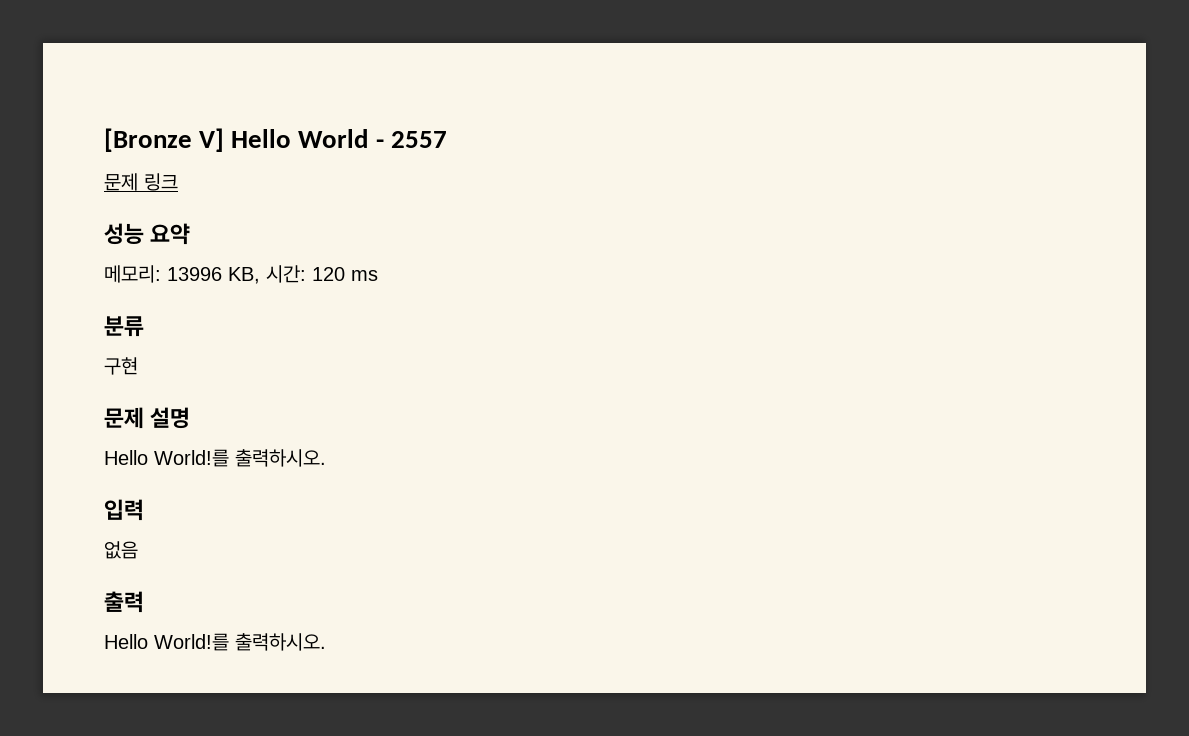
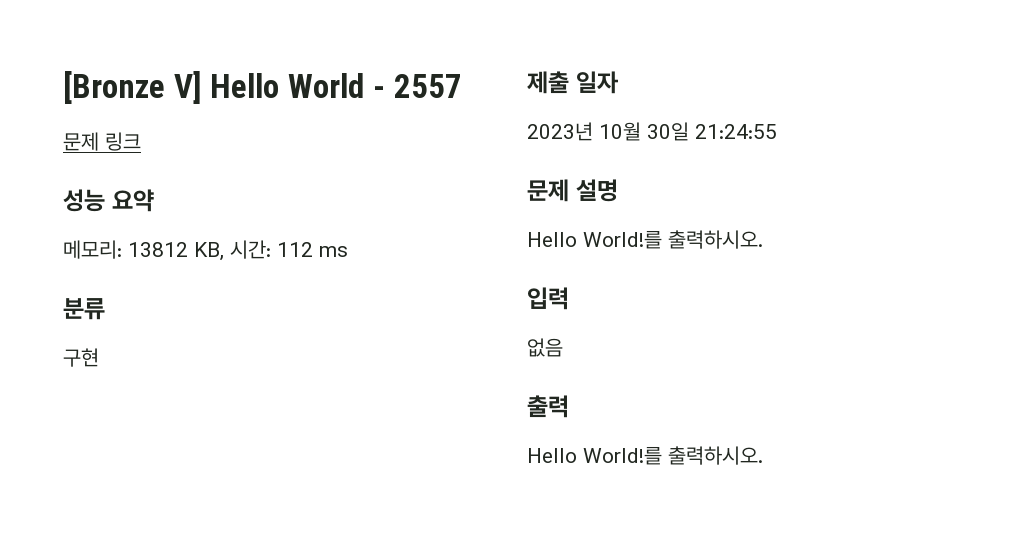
[167,267,222,281] 13996 -> [128,242,188,257] 13812
[312,267,345,281] 120 -> [277,242,313,257] 112
(138, 366) none -> [527,71,619,94] [527,122,777,141] // 제출 일자 // 2023년 10월 30일 21:24:55

